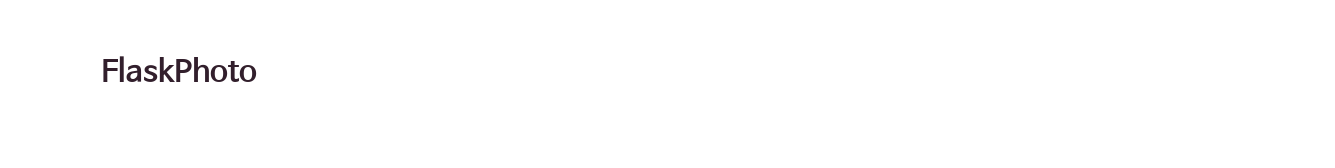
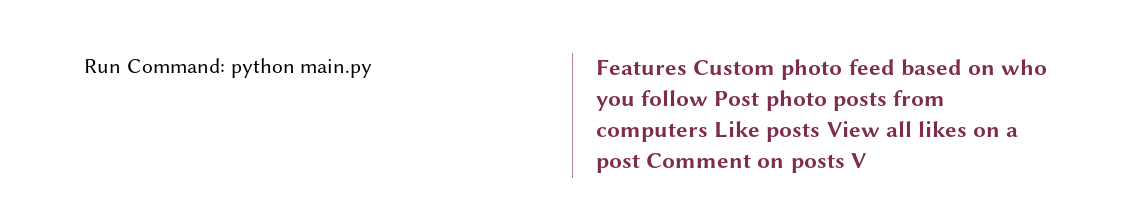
[101,56,257,82] FlaskPhoto -> [84,58,373,78] [596,59,1048,80] [596,90,946,111] [596,121,1019,142] [596,153,867,173] Run Command: python main.py // Features Custom photo feed based on who you follow Post photo posts from computers Like posts View all likes on a post Comment on posts V

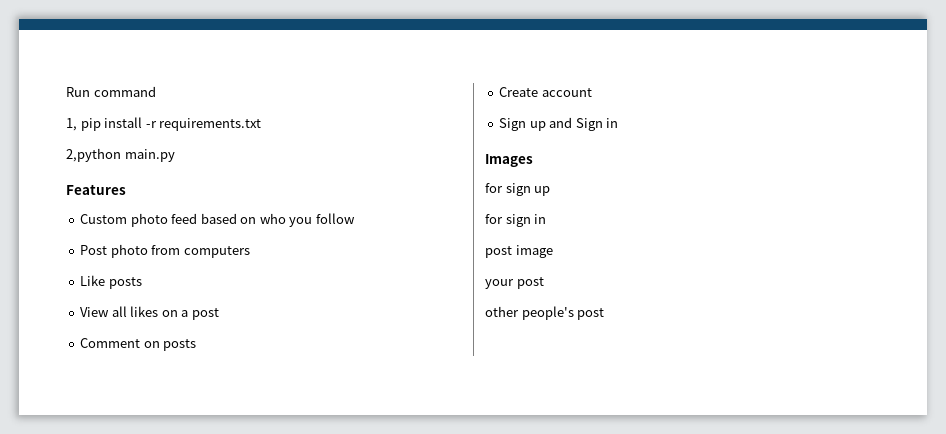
[126,58,295,78] Command: python -> [93,86,156,97] [66,117,262,131] [66,148,121,162] command // 1, pip install -r requirements.txt // 2,python
(687, 67) none -> (126, 189) //
(709, 98) none -> (355, 218) //
[832,92,887,111] posts -> (148, 251) none
(708, 132) none -> (250, 252) //
(821, 132) none -> (142, 283) //
(640, 163) none -> (219, 314) //
[850,153,867,168] V -> [499,87,592,97] [499,117,619,131] [485,154,533,167] [485,183,551,196] [485,214,547,227] [485,245,553,258] [485,277,544,289] [485,306,605,320] // Create account // Sign up and Sign in // Images // for sign up // for sign in // post image // your post // other people's post

